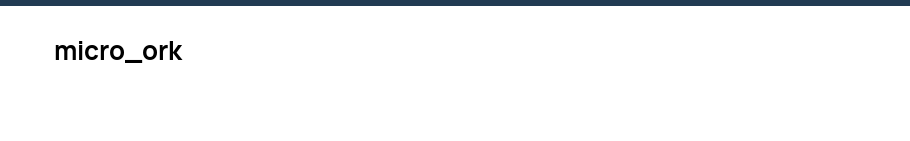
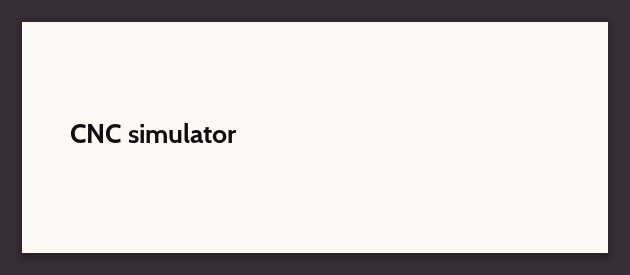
[54,41,183,63] micro_ork -> [70,123,238,143] CNC simulator

